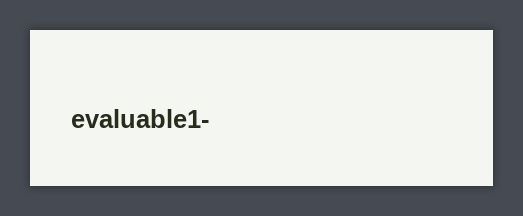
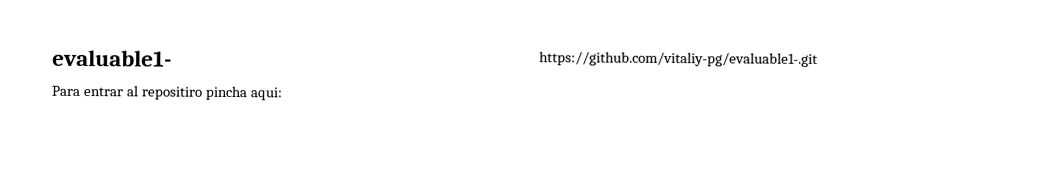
(209, 118) none -> [51,85,282,101] [539,51,818,68] // Para entrar al repositiro pincha aqui: https://github.com/vitaliy-pg/evaluable1-.git

